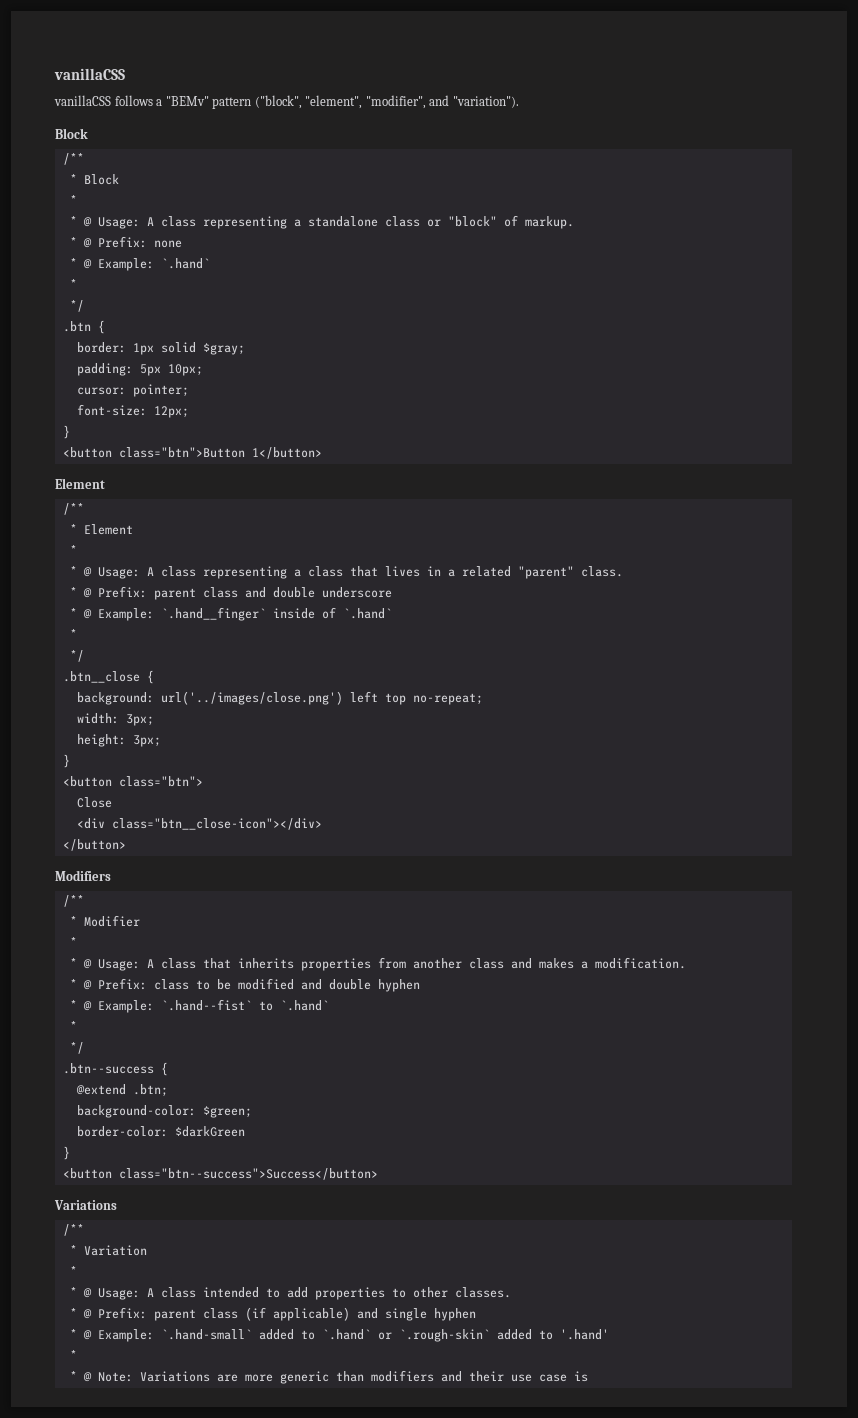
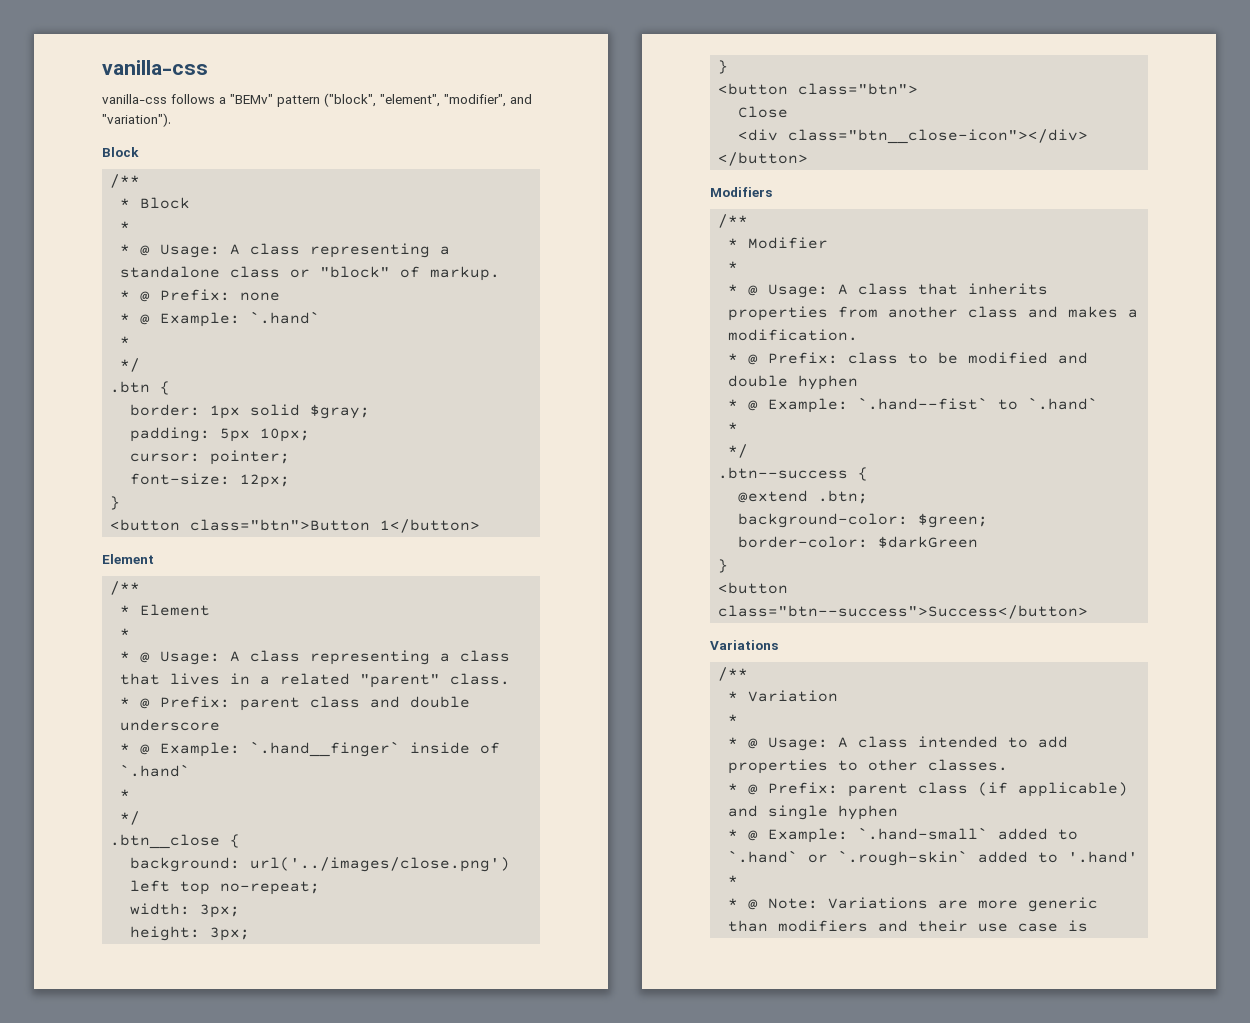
[54,68,125,80] [54,95,111,106] vanillaCSS // vanillaCSS -> [102,60,208,75] [102,94,167,104] vanilla-css // vanilla-css

